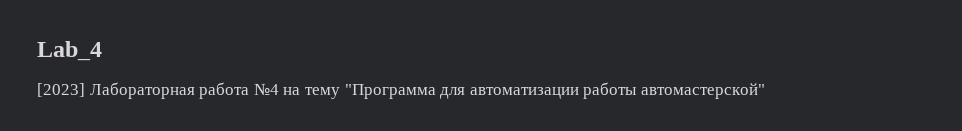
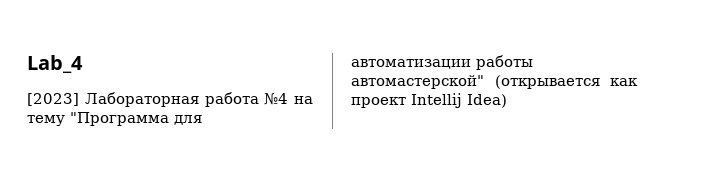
(765, 91) none -> [494,75,638,89] [351,93,507,108] (открывается как проект Intellij Idea)

